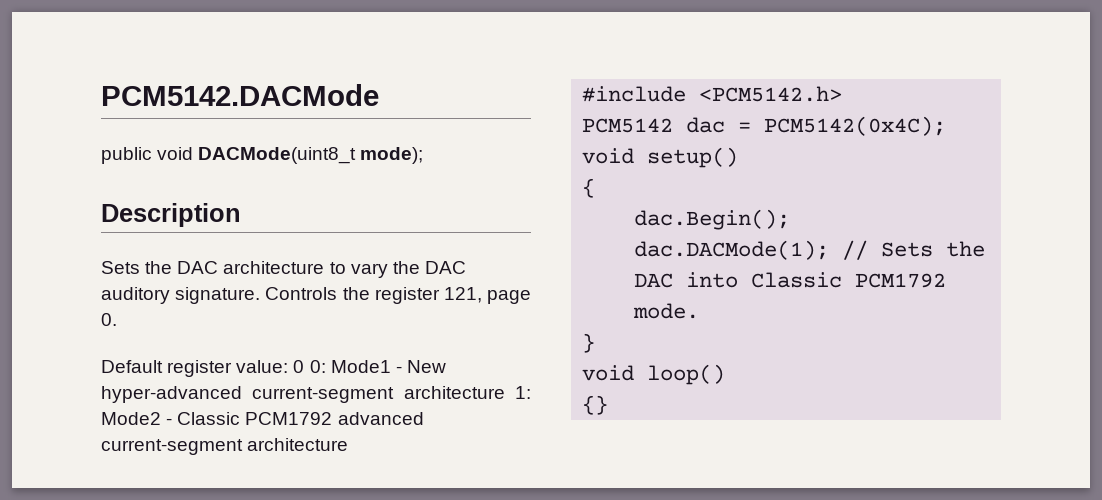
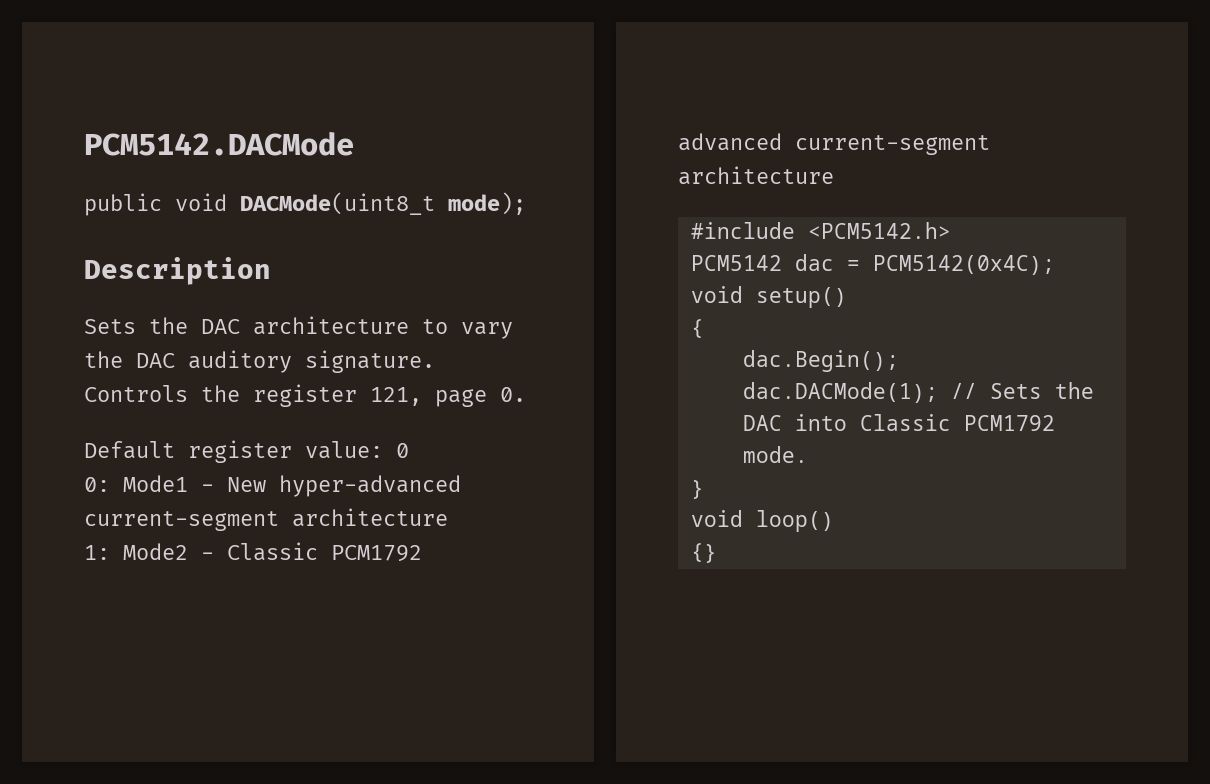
(305, 366) none -> (409, 450) //
(505, 392) none -> (448, 517) //

